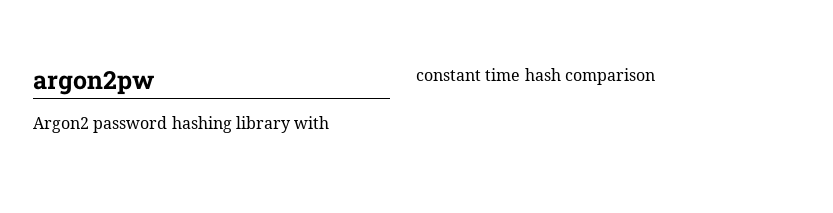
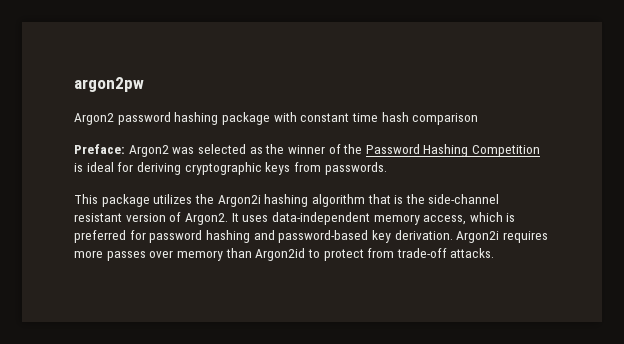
[235,116,291,133] library -> [221,112,270,125] package
(655, 76) none -> [74,144,541,157] [74,162,387,175] [74,194,500,207] [74,212,516,225] [74,230,548,243] [74,248,495,261] // Preface: Argon2 was selected as the winner of the Password Hashing Competition is ideal for deriving cryptographic keys from passwords. // This package utilizes the Argon2i hashing algorithm that is the side-channel resistant version of Argon2. It uses data-independent memory access, which is preferred for password hashing and password-based key derivation. Argon2i requires more passes over memory than Argon2id to protect from trade-off attacks.

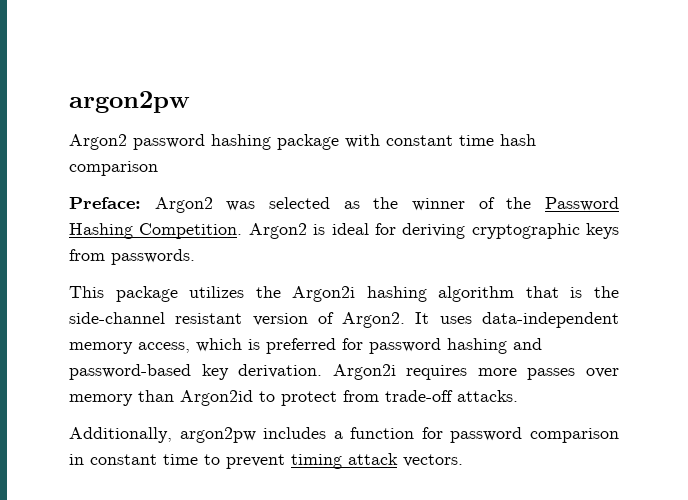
[472,145,541,157] Competition -> [139,223,307,239] Competition. Argon2
(495, 253) none -> [69,427,619,443] [69,453,463,469] // Additionally, argon2pw includes a function for password comparison in constant time to prevent timing attack vectors.

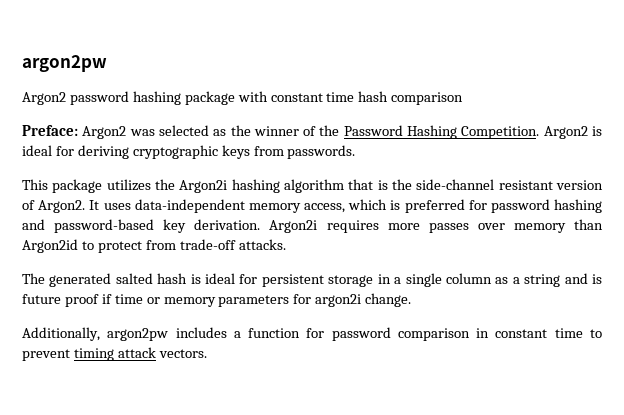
(518, 396) none -> [22,273,603,287] [22,293,412,307] // The generated salted hash is ideal for persistent storage in a single column as a string and is future proof if time or memory parameters for argon2i change.

